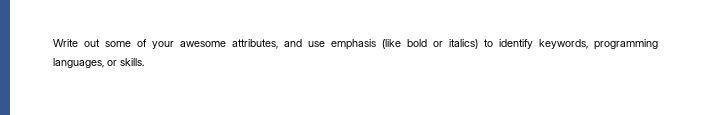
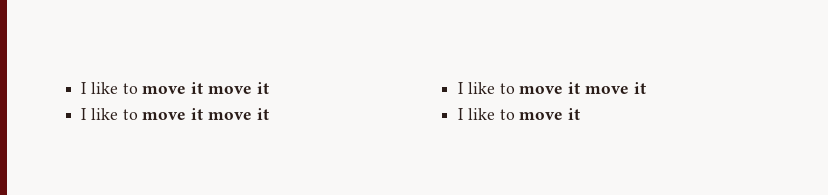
[53,39,658,50] [53,58,144,68] Write out some of your awesome attributes, and use emphasis (like bold or italics) to identify keywords, programming languages, or skills. -> [81,82,269,94] [81,108,269,120] [458,82,646,94] [458,108,581,120] I like to move it move it // I like to move it move it // I like to move it move it // I like to move it

